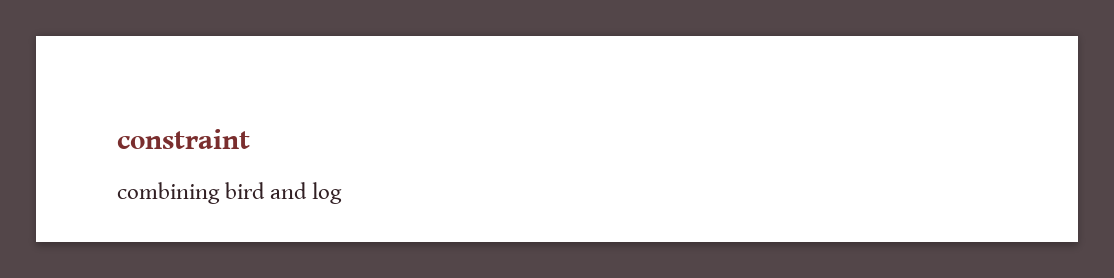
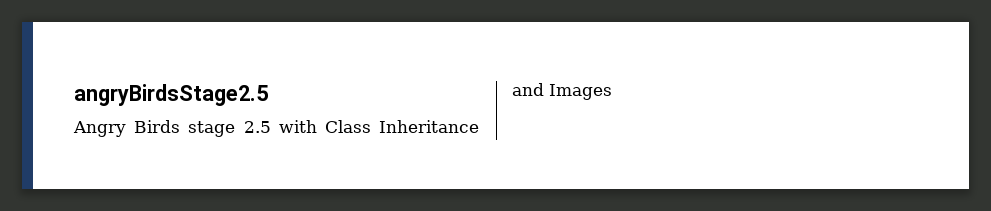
[117,129,250,149] [117,182,343,204] constraint // combining bird and log -> [74,84,269,106] [73,120,479,137] [512,83,612,100] angryBirdsStage2.5 // Angry Birds stage 2.5 with Class Inheritance and Images

